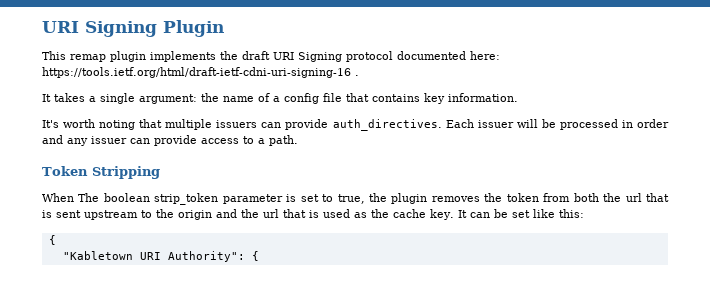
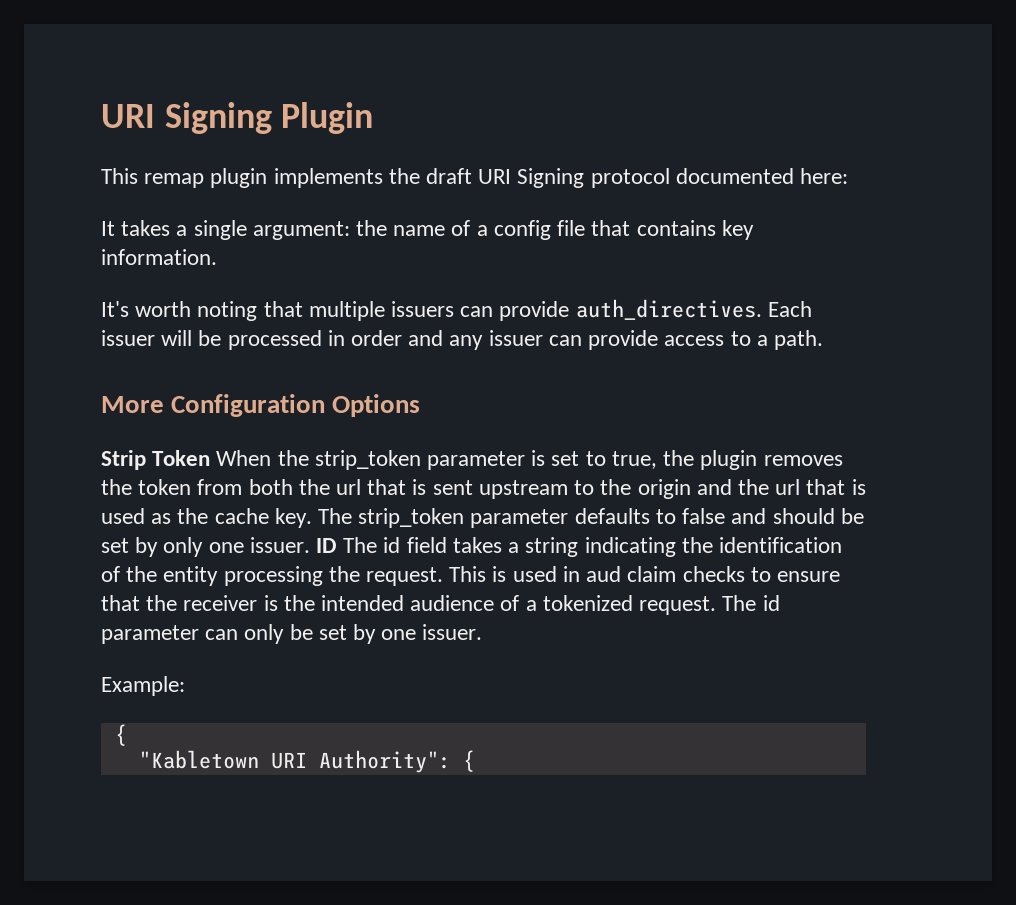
[42,67,359,78] https://tools.ietf.org/html/draft-ietf-cdni-uri-signing-16 . -> (849, 176) none
[42,166,160,179] [42,193,150,202] Token Stripping // When The boolean -> [101,394,421,417] [101,450,309,470] More Configuration Options // Strip Token When the
[457,209,584,218] It can be set like this: -> [318,508,864,528] [101,537,842,557] [101,566,840,586] [101,595,780,615] [101,624,483,644] [101,676,185,696] The strip_token parameter defaults to false and should be set by only one issuer. ID The id field takes a string indicating the identification of the entity processing the request. This is used in aud claim checks to ensure that the receiver is the intended audience of a tokenized request. The id parameter can only be set by one issuer. // Example:

